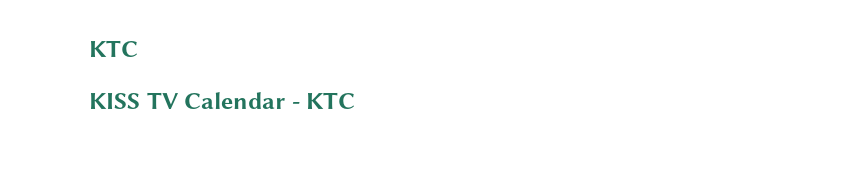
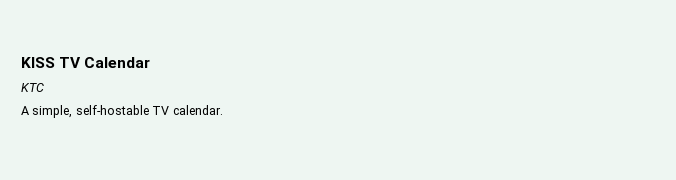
[89,40,138,57] KTC // -> (21, 62) none
[291,92,356,109] - KTC -> [21,83,44,92] [21,105,223,118] // KTC // A simple, self-hostable TV calendar.

